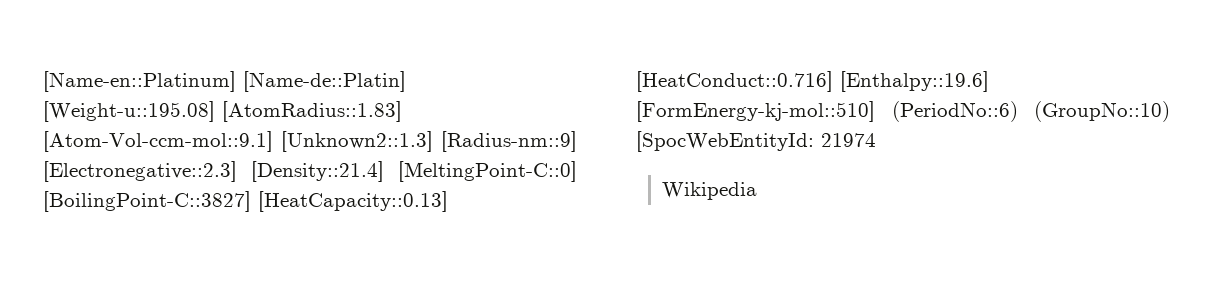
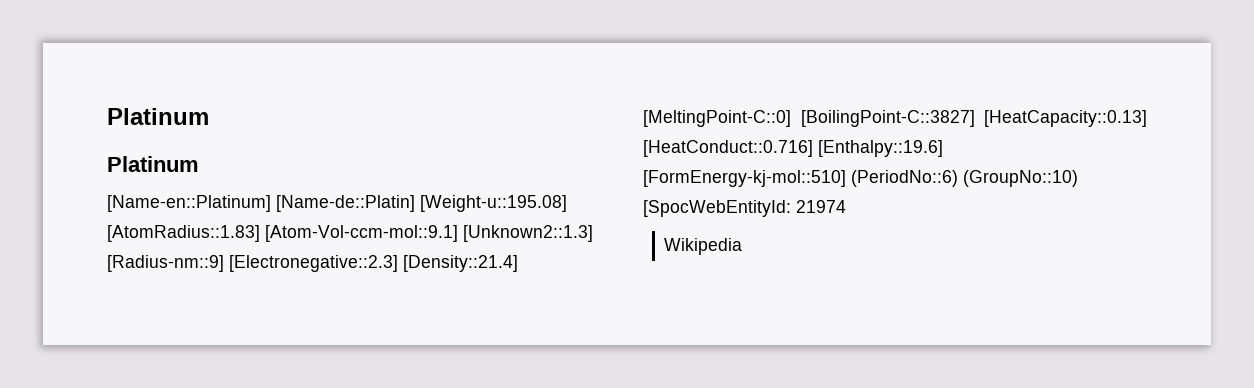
(43, 81) none -> [107,108,209,125] [107,156,199,172] Platinum // Platinum //

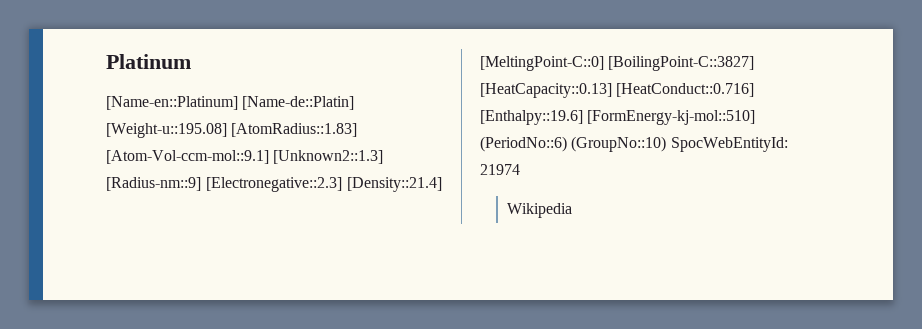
[107,108,209,125] [107,156,199,172] Platinum // Platinum -> [106,54,191,69] Platinum
[643,200,791,217] [SpocWebEntityId: -> [670,137,788,152] SpocWebEntityId:

